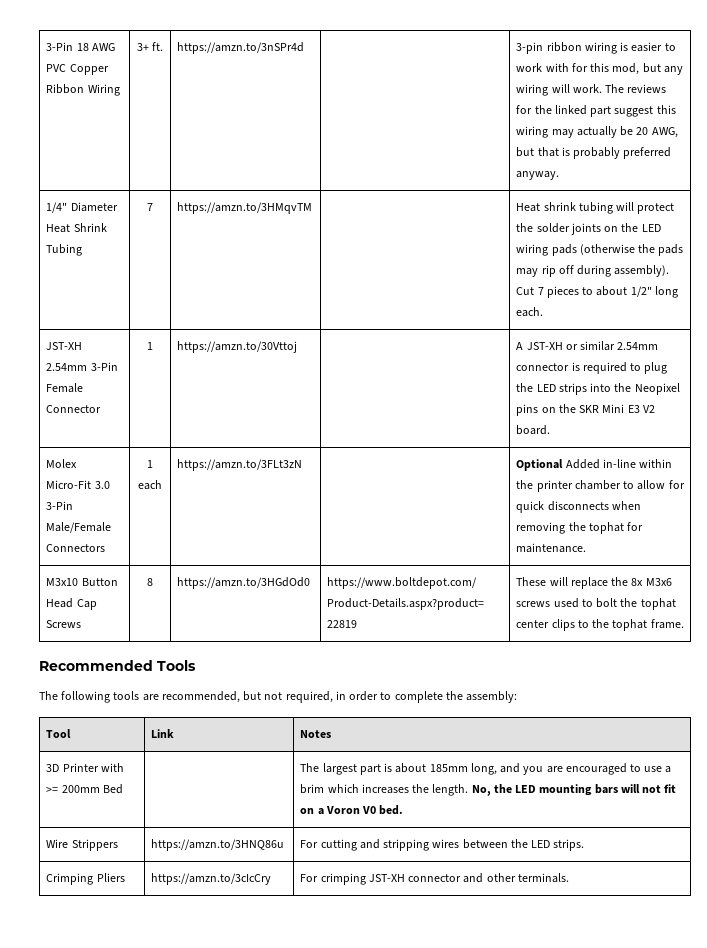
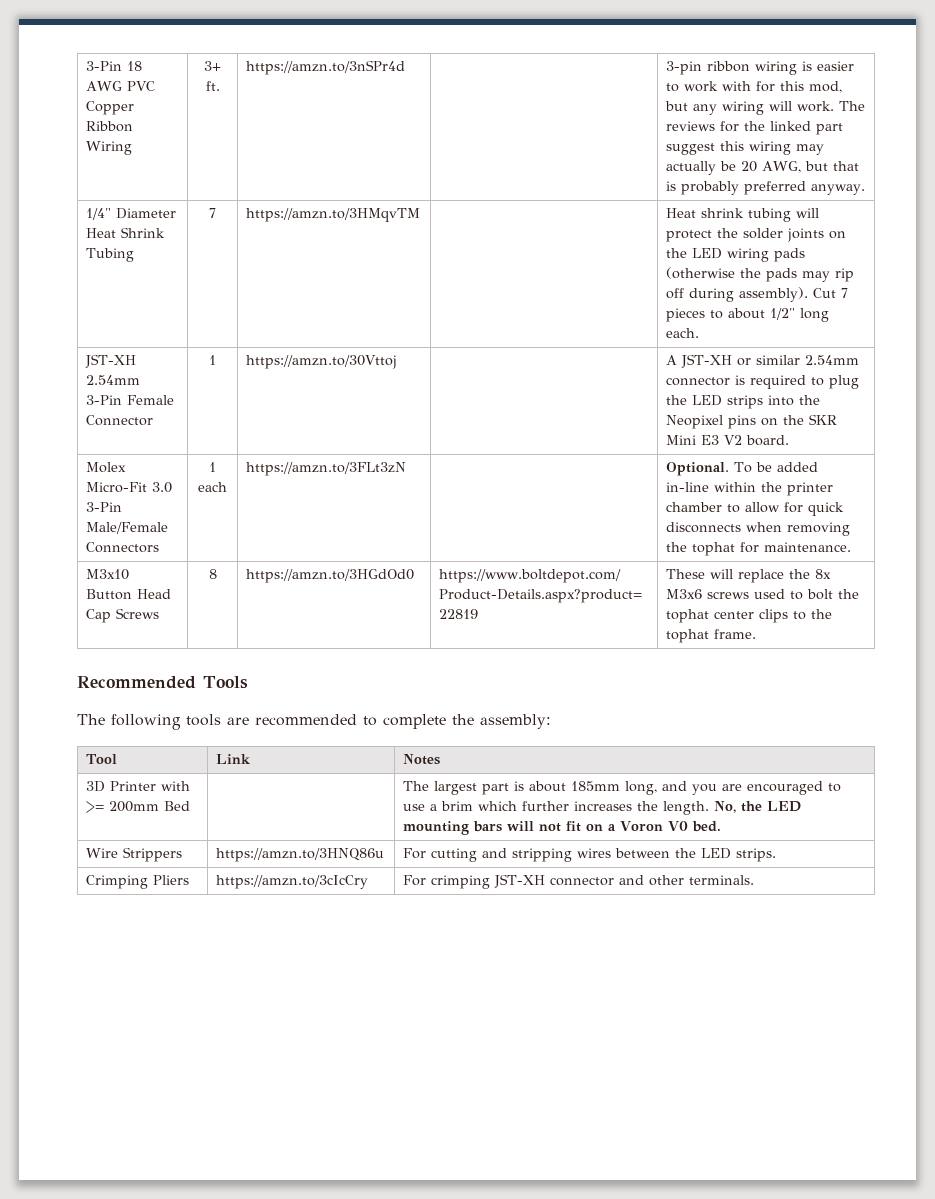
[516,459,600,471] Optional Added -> [666,462,819,476] Optional. To be added
[161,691,379,703] recommended, but not required, in order -> [255,714,357,726] recommended
(359, 788) none -> [522,801,570,811] further

